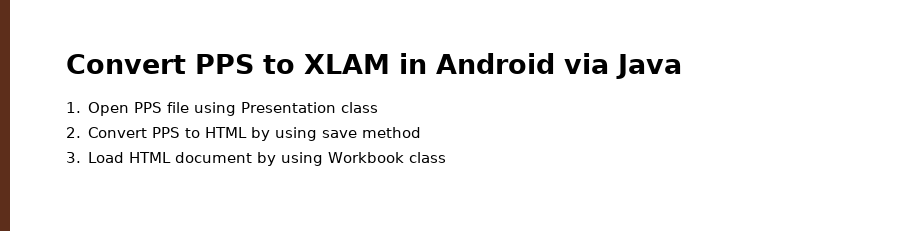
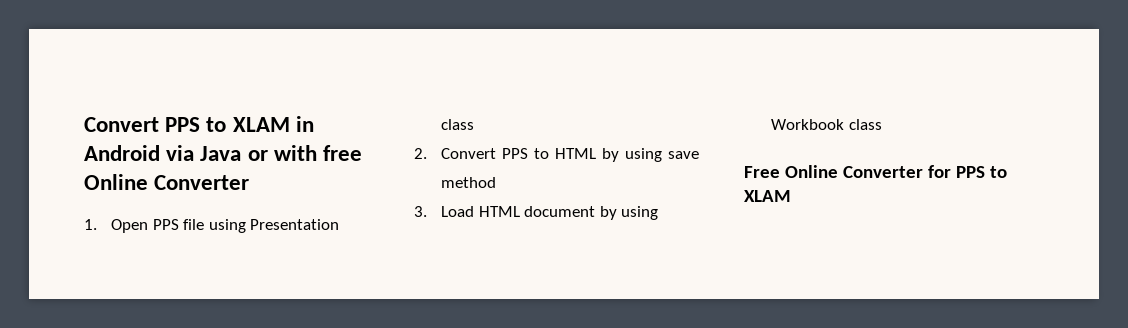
(682, 66) none -> [247,145,363,161] [84,174,250,190] or with free Online Converter
(447, 157) none -> [744,165,1007,178] [744,190,791,202] // Free Online Converter for PPS to XLAM

